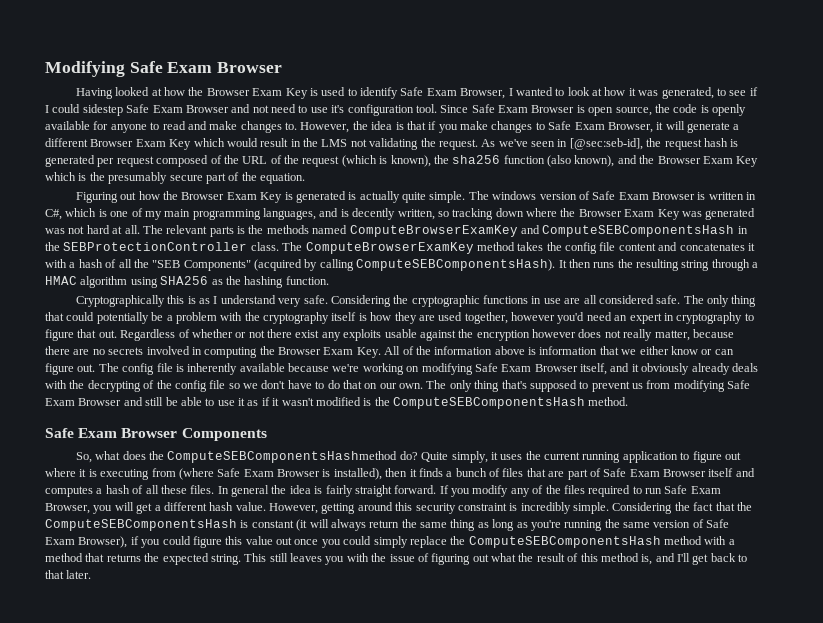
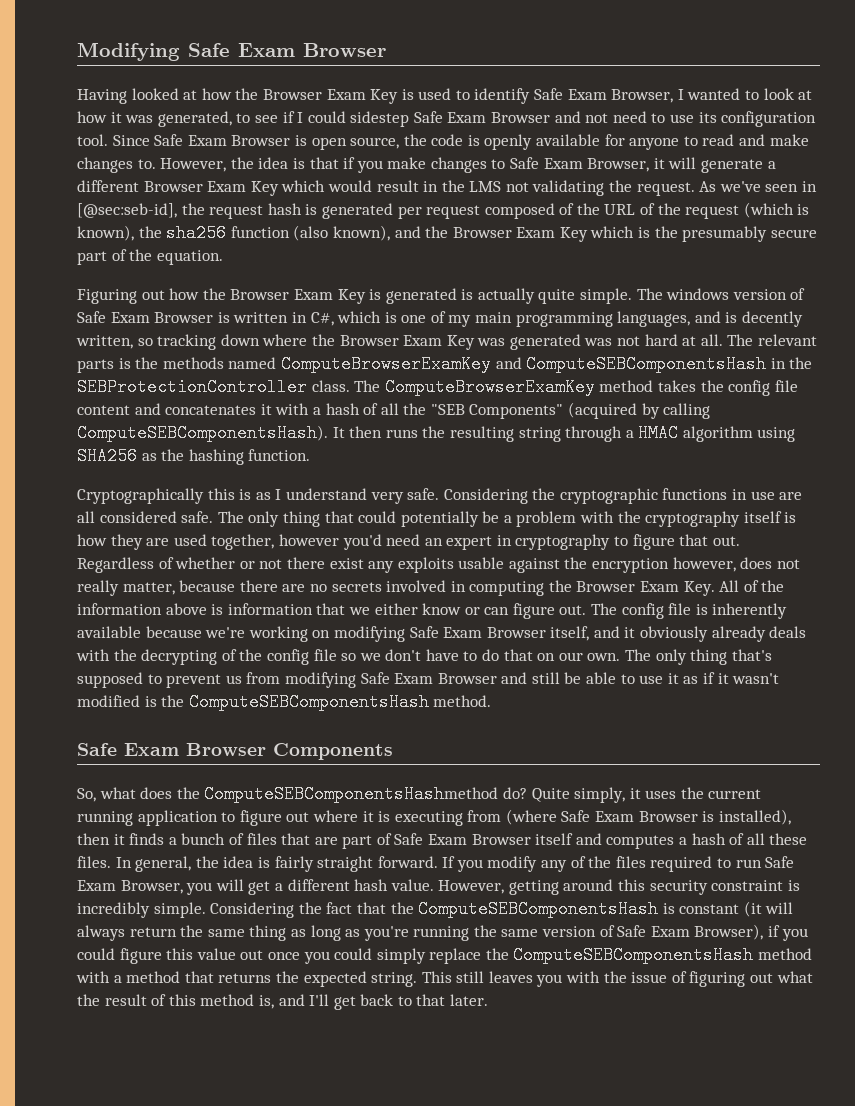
[331,105,345,113] it's -> [698,112,717,123] its
[532,329,576,338] however -> [672,557,736,572] however,
[231,485,269,497] general -> [135,856,192,872] general,

